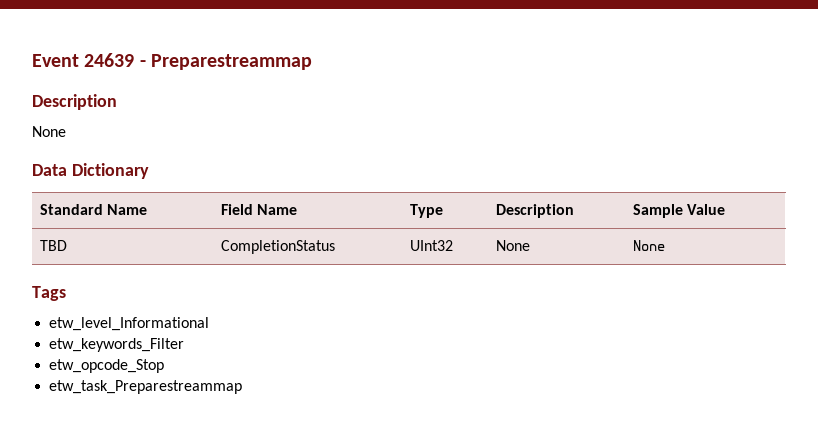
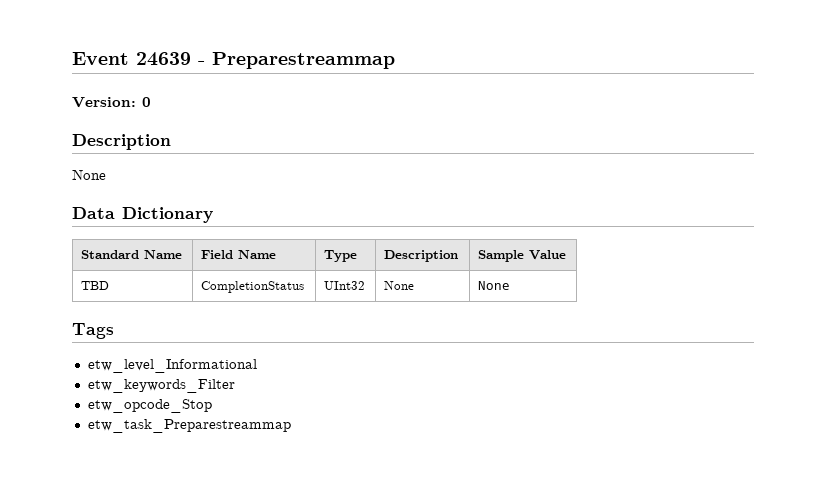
(312, 62) none -> [72,97,151,108] // Version: 0

